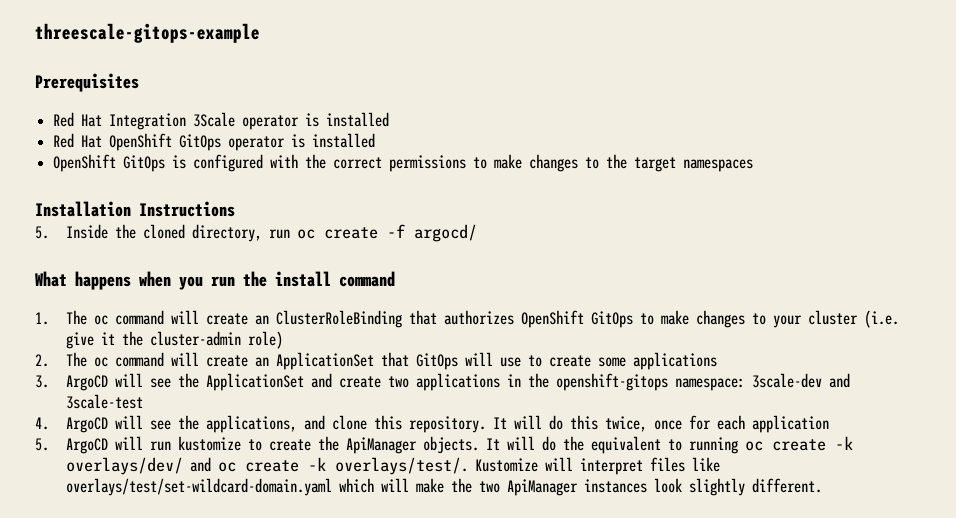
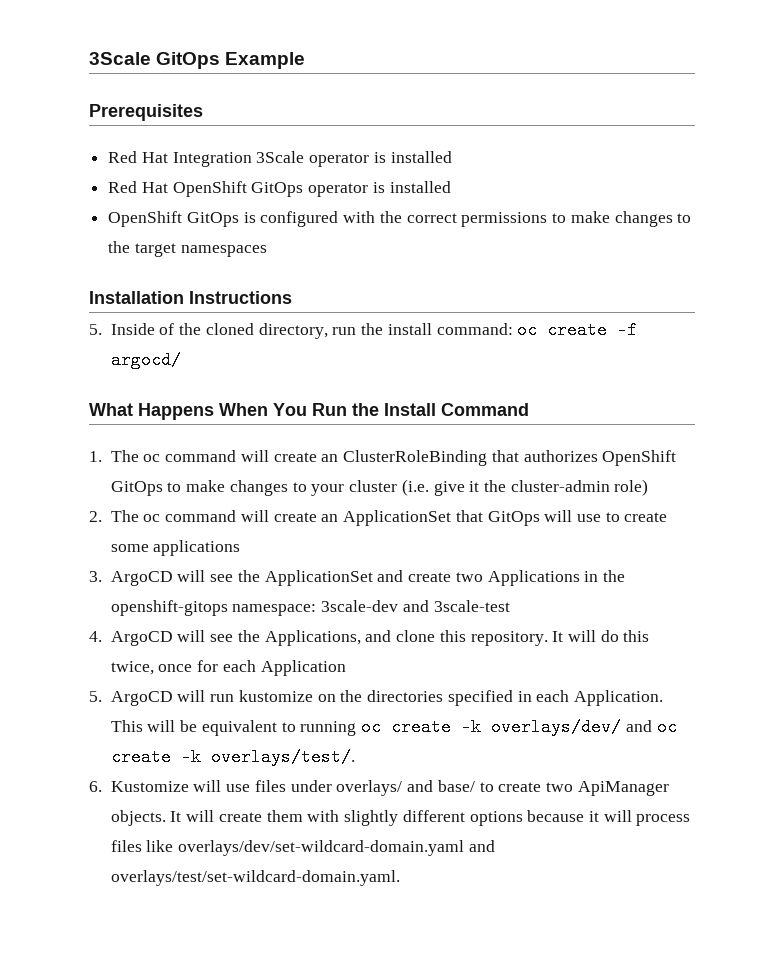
[35,23,260,43] threescale-gitops-example -> [89,52,306,69] 3Scale GitOps Example
(109, 231) none -> [159,323,175,335] of
(291, 234) none -> [361,323,513,335] the install command:
[75,271,395,290] happens when you run the install command -> [138,403,529,420] Happens When You Run the Install Command
[416,373,501,391] applications -> [487,570,580,586] Applications
[206,415,298,433] applications, -> [264,630,361,646] Applications,
[752,415,830,433] application -> [260,660,346,676] Application
[248,436,585,454] to create the ApiManager objects. It will do the -> [317,690,664,706] [110,720,198,732] on the directories specified in each Application. This will be
(469, 466) none -> [89,781,102,792] // 6.
[580,457,721,475] [66,478,823,496] interpret files like overlays/test/set-wildcard-domain.yaml which will make the two ApiManager instances look slightly different. -> [226,780,669,796] [110,810,691,826] [110,840,495,856] [110,870,400,886] use files under overlays/ and base/ to create two ApiManager objects. It will create them with slightly different options because it will process files like overlays/dev/set-wildcard-domain.yaml and overlays/test/set-wildcard-domain.yaml.

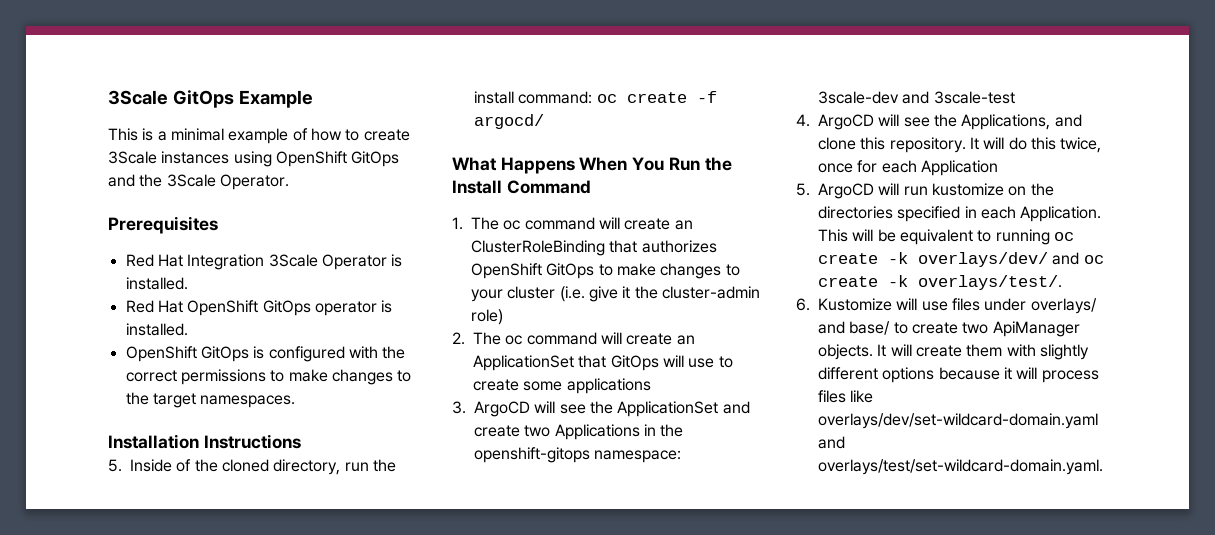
(306, 60) none -> [108,128,410,144] [108,151,400,167] [108,174,289,190] // This is a minimal example of how to create 3Scale instances using OpenShift GitOps and the 3Scale Operator.
[309,151,452,167] operator is installed -> [321,254,403,270] [125,277,188,290] Operator is installed.
[389,181,451,193] installed -> [125,323,188,336] installed.
[180,245,267,257] namespaces -> [200,395,296,408] namespaces.

